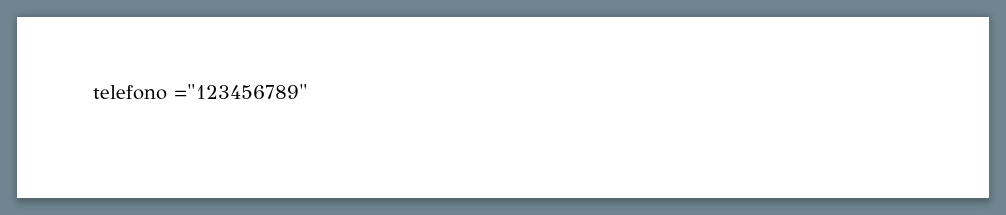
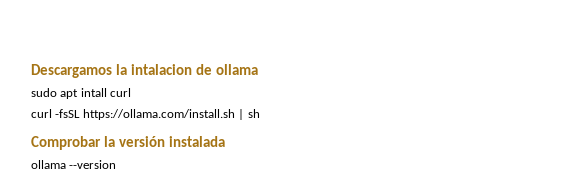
[93,84,308,100] telefono ="123456789" -> [31,64,258,78] [31,88,132,99] [31,109,260,120] [31,136,225,150] [31,160,117,169] Descargamos la intalacion de ollama // sudo apt intall curl // curl -fsSL https://ollama.com/install.sh | sh // Comprobar la versión instalada // ollama --version

